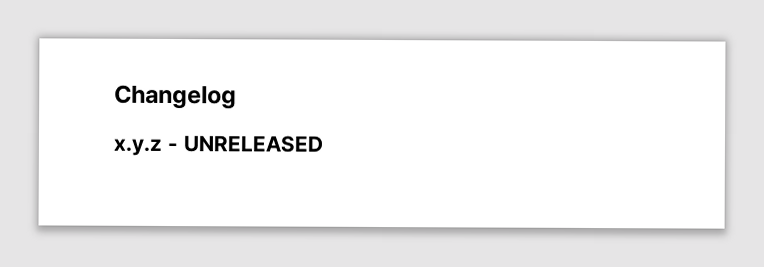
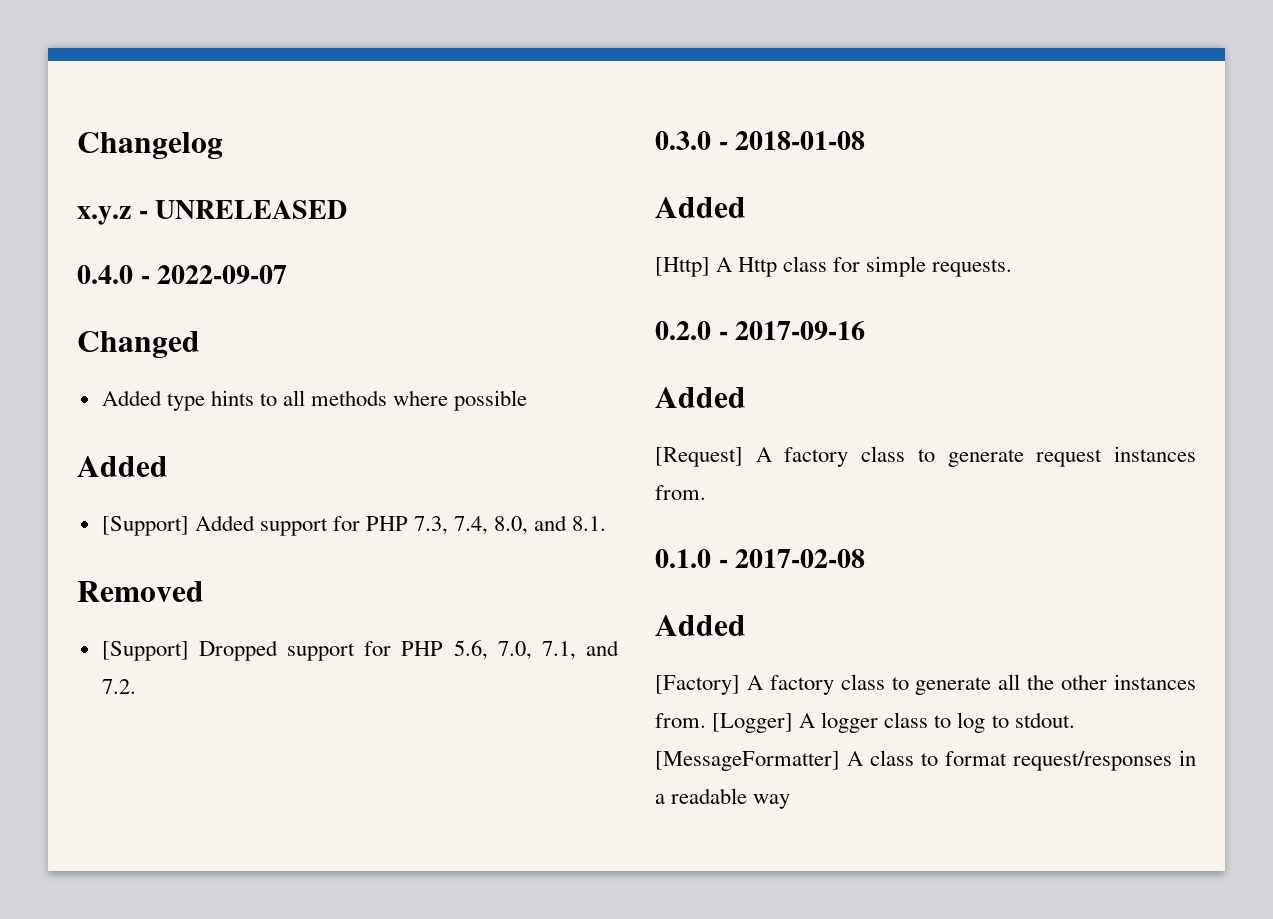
(323, 144) none -> [77,265,288,284] [77,331,200,359] [101,390,528,411] [77,456,168,477] [101,515,607,536] [77,581,204,602] [101,640,619,661] [101,679,136,694] [655,131,866,150] [655,197,746,218] [655,256,1013,277] [655,321,866,340] [655,387,746,408] [655,446,1196,467] [655,485,706,500] [655,549,866,568] [655,615,746,636] [655,674,1196,695] [655,712,1075,733] [655,750,1196,771] [655,788,791,809] // 0.4.0 - 2022-09-07 // Changed // Added type hints to all methods where possible // Added // [Support] Added support for PHP 7.3, 7.4, 8.0, and 8.1. // Removed // [Support] Dropped support for PHP 5.6, 7.0, 7.1, and 7.2. // 0.3.0 - 2018-01-08 // Added // [Http] A Http class for simple requests. // 0.2.0 - 2017-09-16 // Added // [Request] A factory class to generate request instances from. // 0.1.0 - 2017-02-08 // Added // [Factory] A factory class to generate all the other instances from. [Logger] A logger class to log to stdout. [MessageFormatter] A class to format request/responses in a readable way

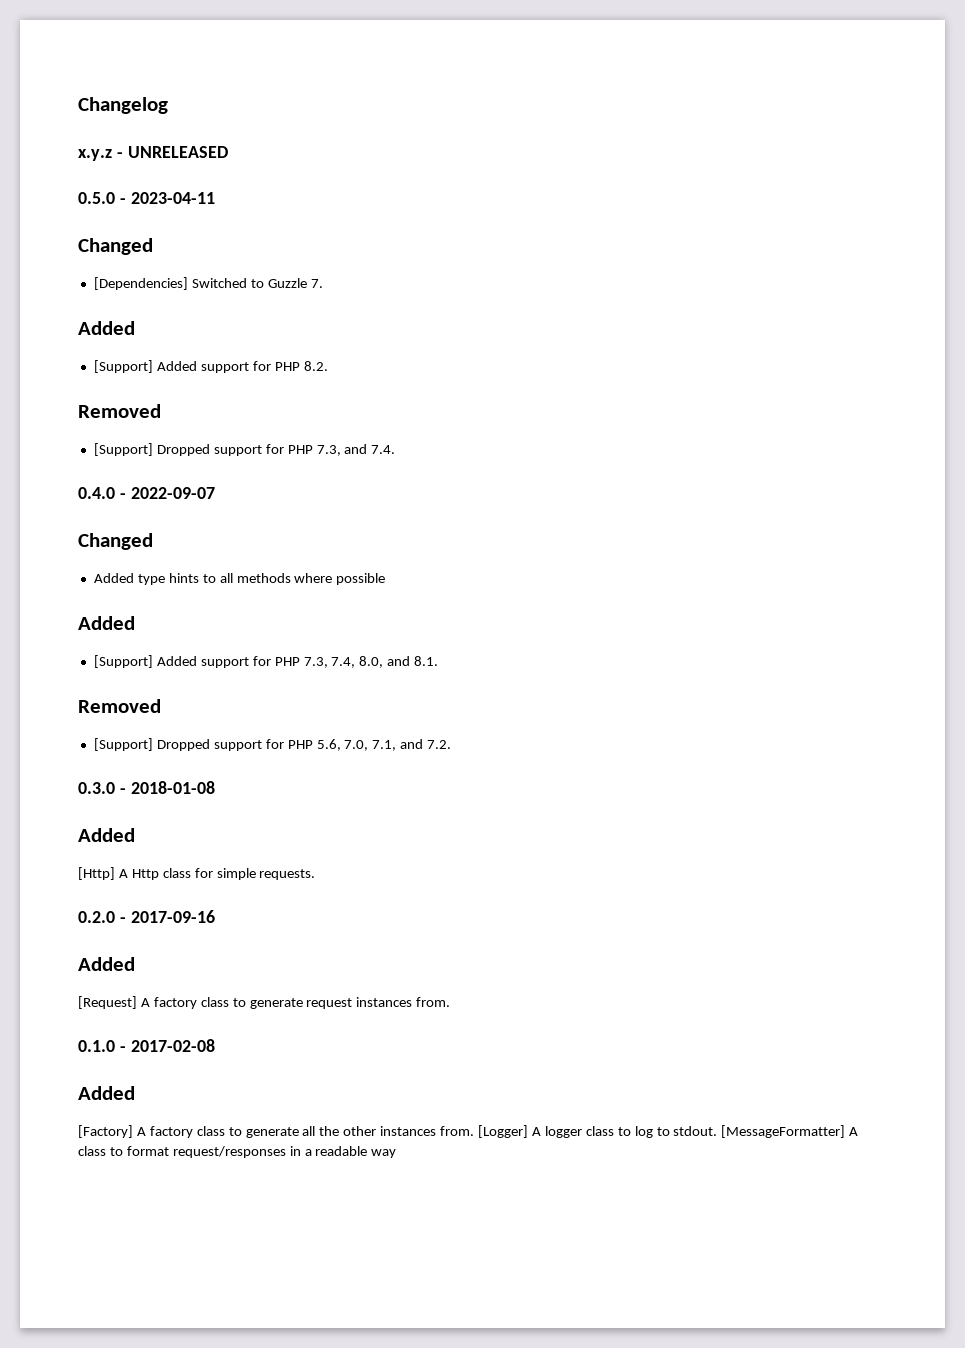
(348, 209) none -> [78,192,215,204] [78,238,153,255] [93,277,323,290] [78,321,135,335] [93,360,328,373] [78,404,161,418] [93,443,396,456] // 0.5.0 - 2023-04-11 // Changed // [Dependencies] Switched to Guzzle 7. // Added // [Support] Added support for PHP 8.2. // Removed // [Support] Dropped support for PHP 7.3, and 7.4.

